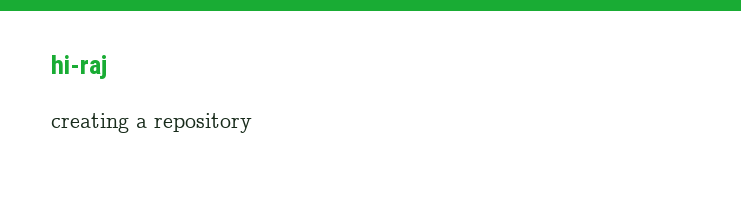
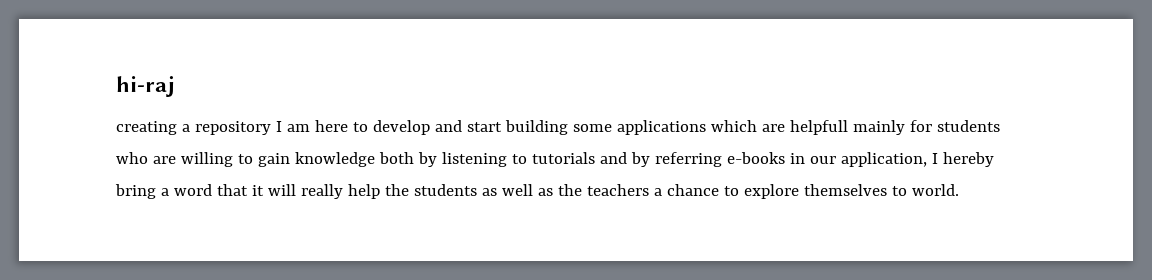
(252, 123) none -> [275,120,1000,135] [116,152,994,167] [115,184,959,199] I am here to develop and start building some applications which are helpfull mainly for students who are willing to gain knowledge both by listening to tutorials and by referring e-books in our application, I hereby bring a word that it will really help the students as well as the teachers a chance to explore themselves to world.

